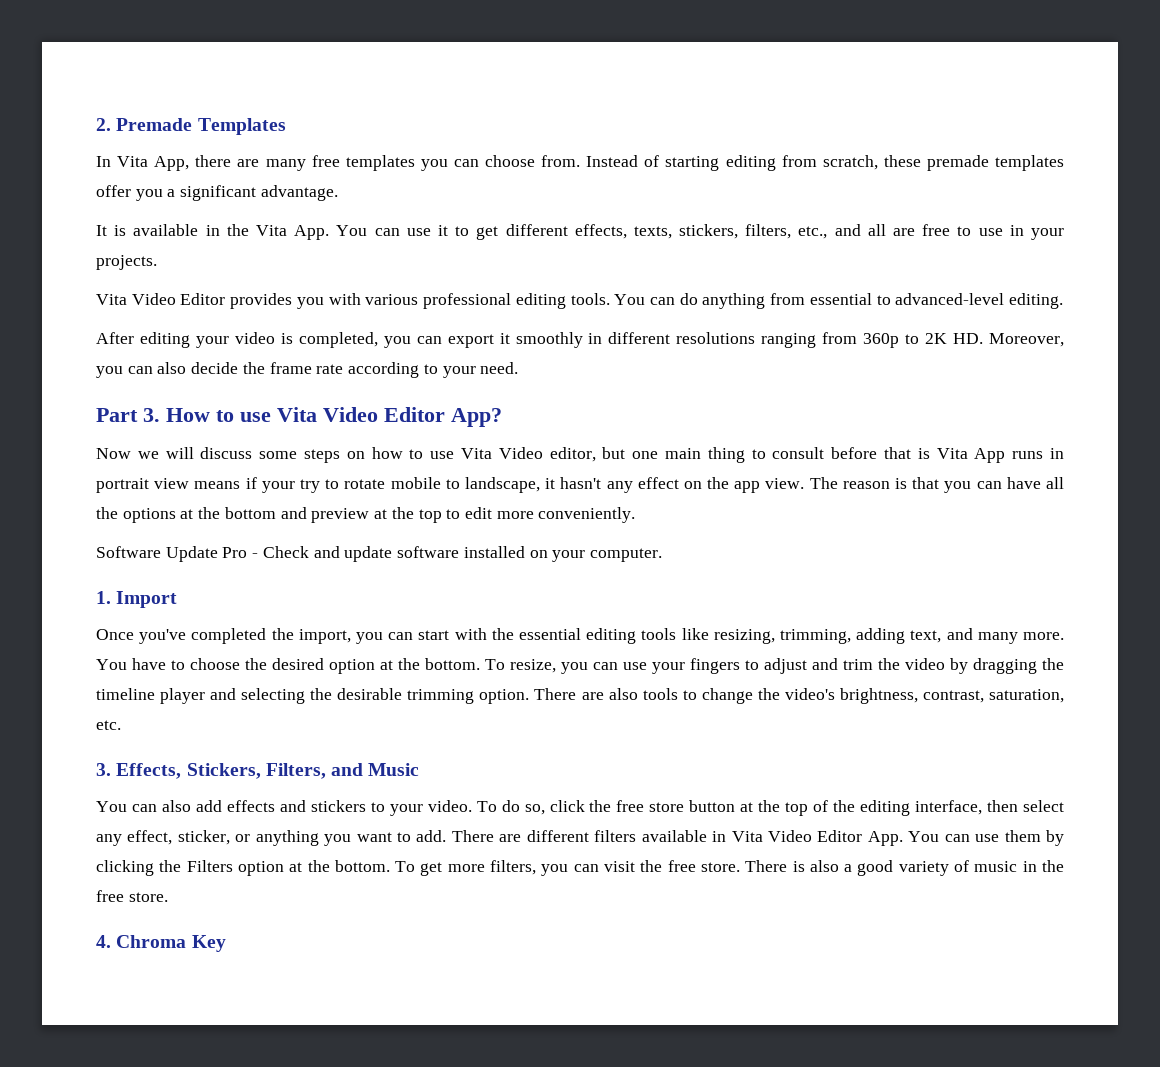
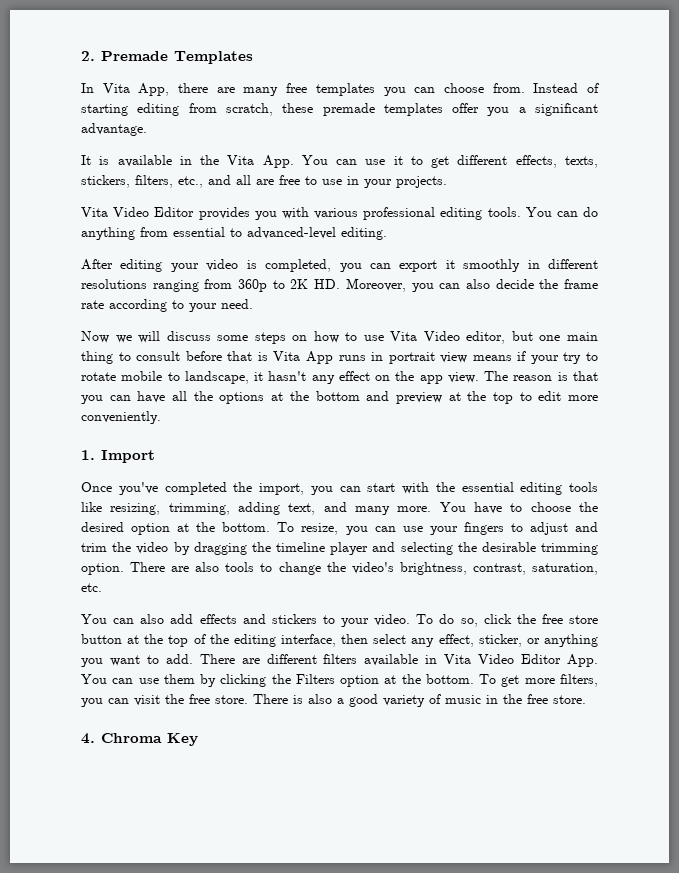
[96,407,502,427] // Part 3. How to use Vita Video Editor App? -> (253, 304) none
[96,546,662,562] // Software Update Pro - Check and update software installed on your computer. -> (161, 417) none
[96,763,420,779] // 3. Effects, Stickers, Filters, and Music -> (102, 587) none

